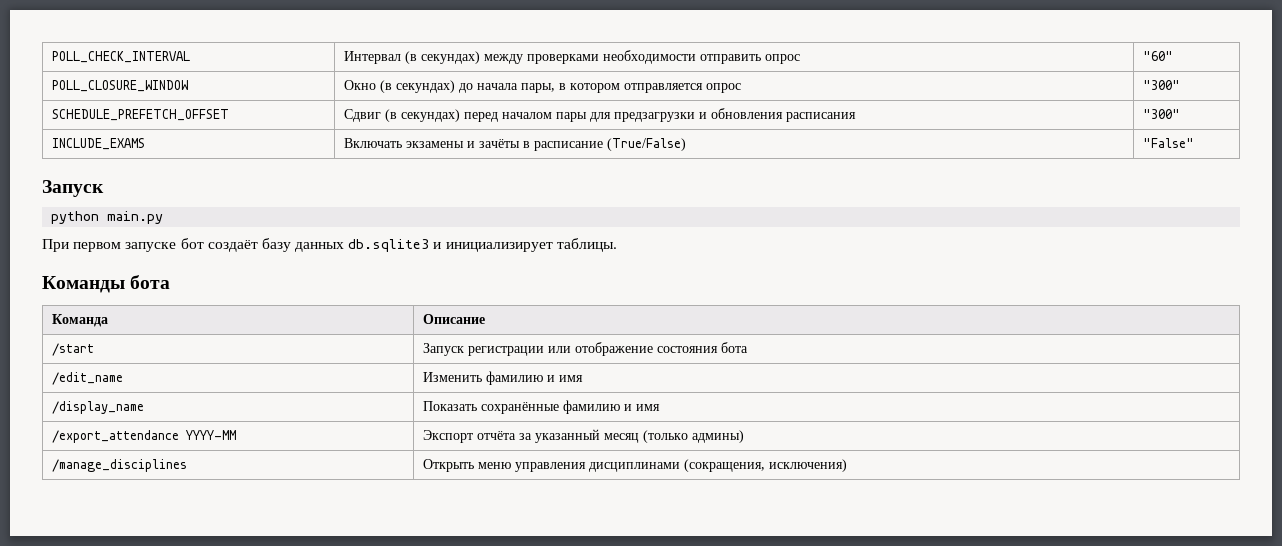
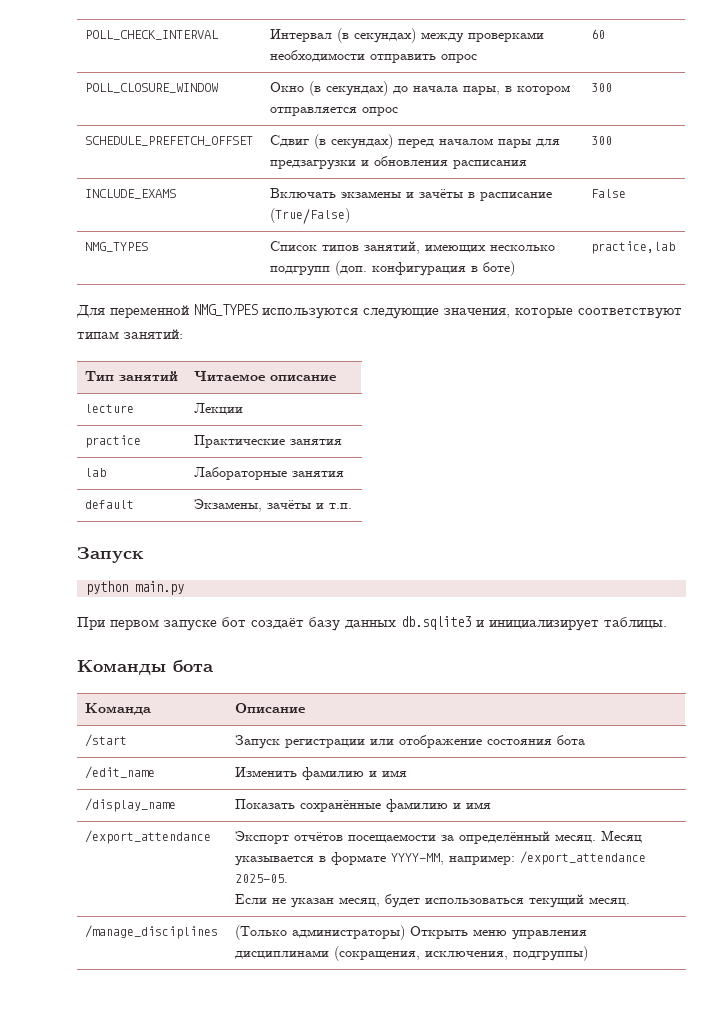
[1142,51,1173,61] "60" -> [591,29,606,39] 60
[1142,80,1180,90] "300" -> [591,83,613,92] 300
[1142,109,1180,119] "300" -> [591,136,613,145] 300
[1142,138,1194,148] "False" -> [591,189,627,198] [85,242,149,252] [270,241,556,254] [270,261,516,276] [591,241,676,254] [76,304,682,319] [77,329,183,339] [85,371,179,382] [194,370,337,382] [85,404,135,413] [194,403,244,415] [85,435,142,448] [194,435,343,448] [85,468,107,477] [194,467,345,480] [85,500,135,509] [194,499,353,512] False // NMG_TYPES | Список типов занятий, имеющих несколько подгрупп (доп. конфигурация в боте) | practice,lab // Для переменной NMG_TYPES используются следующие значения, которые соответствуют типам занятий: // Тип занятий | Читаемое описание // lecture | Лекции // practice | Практические занятия // lab | Лабораторные занятия // default | Экзамены, зачёты и т.п.
[185,430,236,440] YYYY-MM -> (212, 837) none
[476,429,744,443] отчёта за указанный месяц (только админы) -> [294,830,643,844] [235,851,647,866] [235,874,289,883] [235,894,631,908] отчётов посещаемости за определённый месяц. Месяц указывается в формате YYYY-MM, например: /export_attendance 2025-05. // Если не указан месяц, будет использоваться текущий месяц.
(187, 465) none -> [235,925,406,940] (Только администраторы)
[768,459,847,472] исключения) -> [425,946,589,961] исключения, подгруппы)

